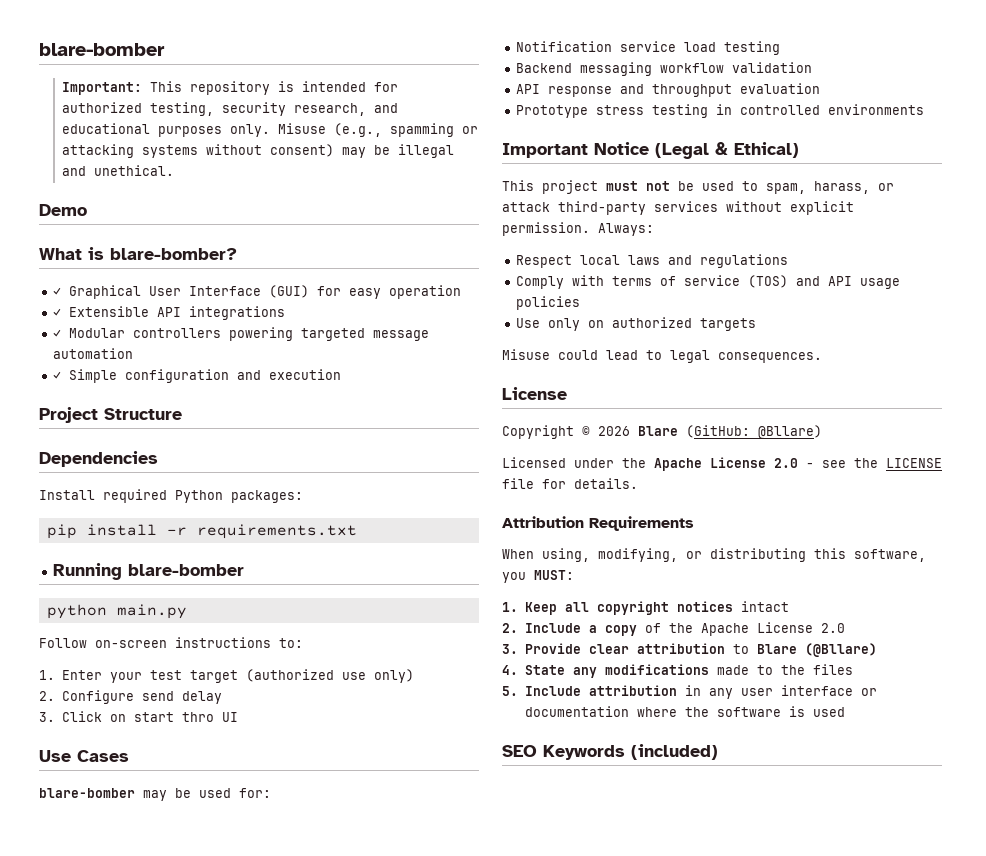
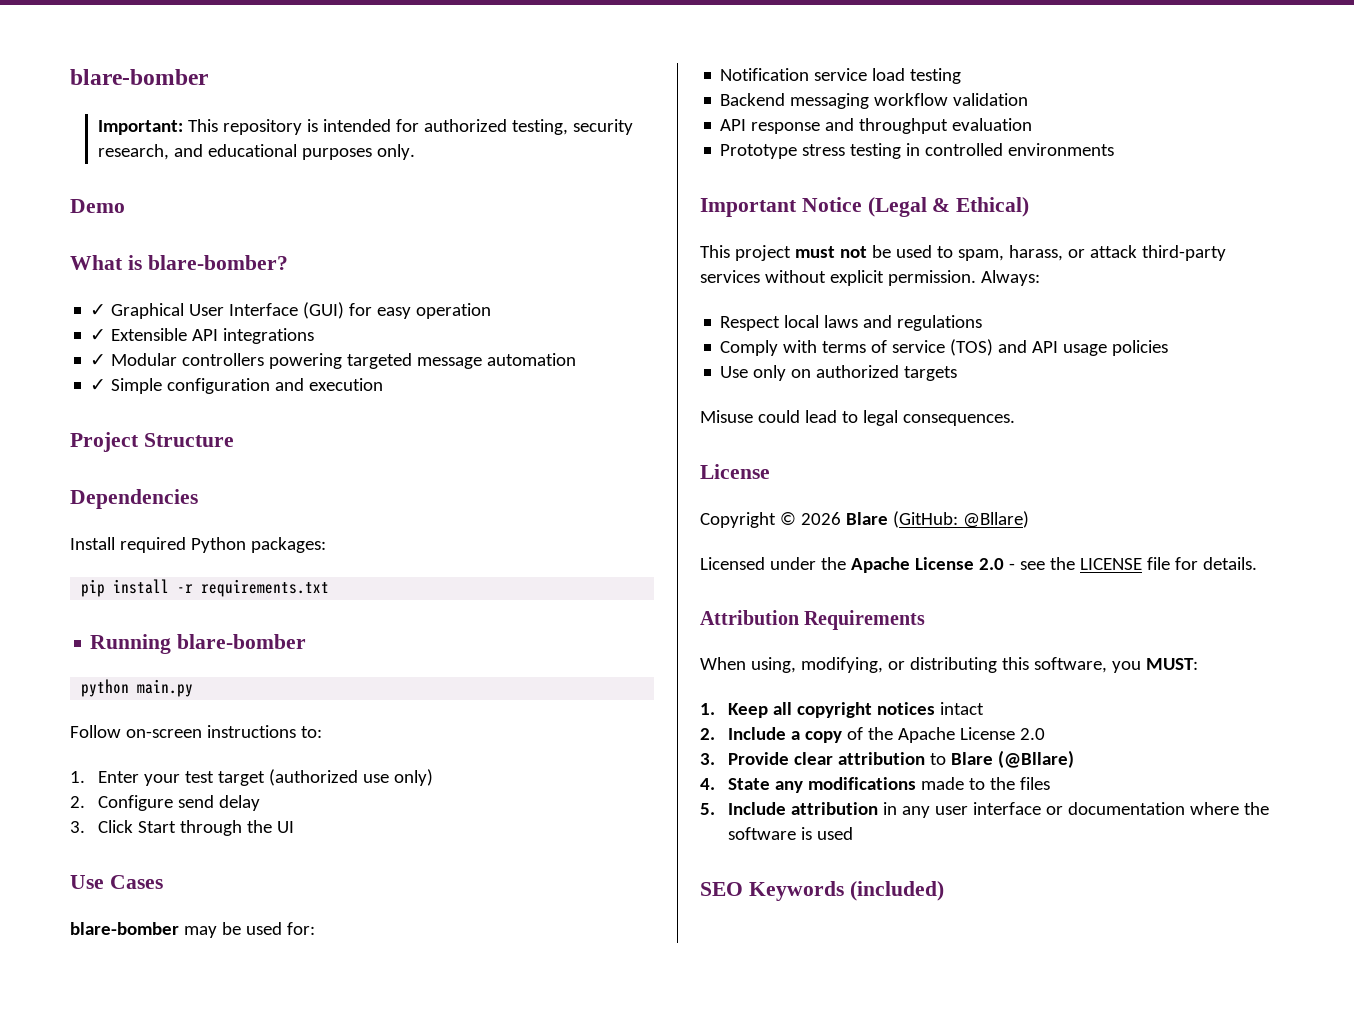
[277,123,478,137] [61,144,454,158] [61,165,174,176] Misuse (e.g., spamming or attacking systems without consent) may be illegal and unethical. -> (415, 152) none
[109,712,214,722] on start thro -> [137,820,272,836] Start through the

